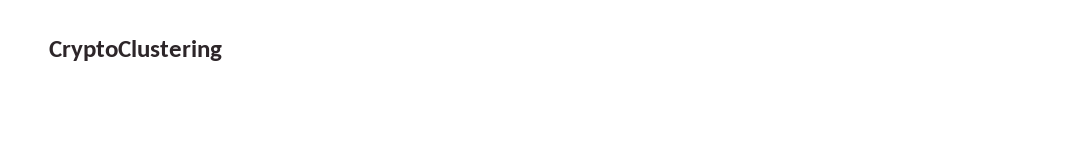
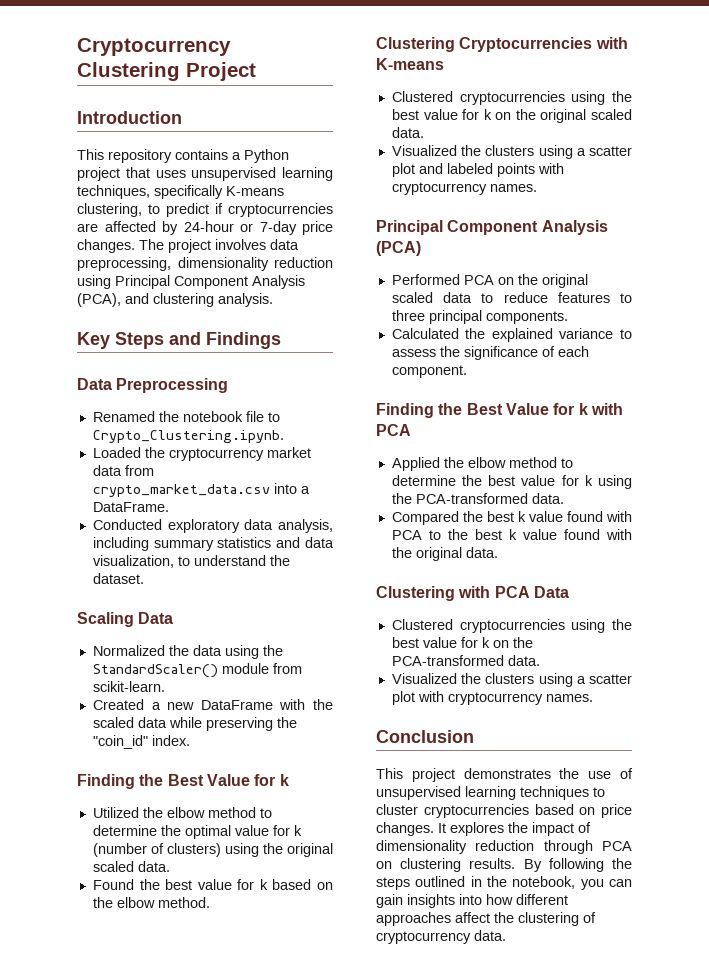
[49,40,222,61] CryptoClustering -> [77,38,231,56] [77,62,256,81] [77,111,182,124] [77,149,289,163] [77,167,333,181] [77,185,284,199] [77,203,333,217] [77,221,333,235] [77,239,299,253] [77,257,333,271] [77,275,305,289] [77,293,273,307] [77,332,281,349] [77,378,229,393] [92,411,280,422] [92,430,284,443] [92,447,311,461] [92,465,154,476] [92,483,310,497] [92,502,169,512] [92,519,333,533] [92,537,334,551] [92,555,290,568] [92,573,144,584] [77,612,174,627] [92,645,283,659] [92,663,302,678] [92,681,165,692] [92,699,333,710] [92,717,297,731] [92,735,190,749] [77,774,289,789] [92,807,272,818] [92,825,302,839] [92,843,333,857] [92,861,170,872] [92,879,333,890] [92,897,210,908] [376,37,628,52] [376,58,444,70] [391,91,632,105] [391,109,632,123] [391,127,424,138] [391,145,632,159] [391,163,564,177] [391,182,537,195] [376,220,608,235] [376,241,421,256] [391,274,588,288] [391,292,632,303] [391,310,568,324] [391,328,632,342] [391,346,589,360] [391,365,467,378] [376,403,623,418] [376,424,411,436] [391,457,573,471] [391,475,632,489] [391,493,564,504] [391,511,632,525] [391,529,632,540] [391,547,498,561] [376,586,569,601] [391,619,632,633] [391,637,533,648] [391,655,540,666] [391,673,632,687] [391,691,593,705] [376,730,474,743] [376,768,633,782] [376,786,605,800] [376,804,632,818] [376,822,591,836] [376,840,632,854] [376,858,632,872] [376,876,632,890] [376,894,568,908] [376,912,596,926] [376,930,506,944] Cryptocurrency Clustering Project // Introduction // This repository contains a Python project that uses unsupervised learning techniques, specifically K-means clustering, to predict if cryptocurrencies are affected by 24-hour or 7-day price changes. The project involves data preprocessing, dimensionality reduction using Principal Component Analysis (PCA), and clustering analysis. // Key Steps and Findings // Data Preprocessing // Renamed the notebook file to Crypto_Clustering.ipynb. // Loaded the cryptocurrency market data from crypto_market_data.csv into a DataFrame. // Conducted exploratory data analysis, including summary statistics and data visualization, to understand the dataset. // Scaling Data // Normalized the data using the StandardScaler() module from scikit-learn. // Created a new DataFrame with the scaled data while preserving the "coin_id" index. // Finding the Best Value for k // Utilized the elbow method to determine the optimal value for k (number of clusters) using the original scaled data. // Found the best value for k based on the elbow method. // Clustering Cryptocurrencies with K-means // Clustered cryptocurrencies using the best value for k on the original scaled data. // Visualized the clusters using a scatter plot and labeled points with cryptocurrency names. // Principal Component Analysis (PCA) // Performed PCA on the original scaled data to reduce features to three principal components. // Calculated the explained variance to assess the significance of each component. // Finding the Best Value for k with PCA // Applied the elbow method to determine the best value for k using the PCA-transformed data. // Compared the best k value found with PCA to the best k value found with the original data. // Clustering with PCA Data // Clustered cryptocurrencies using the best value for k on the PCA-transformed data. // Visualized the clusters using a scatter plot with cryptocurrency names. // Conclusion // This project demonstrates the use of unsupervised learning techniques to cluster cryptocurrencies based on price changes. It explores the impact of dimensionality reduction through PCA on clustering results. By following the steps outlined in the notebook, you can gain insights into how different approaches affect the clustering of cryptocurrency data.

